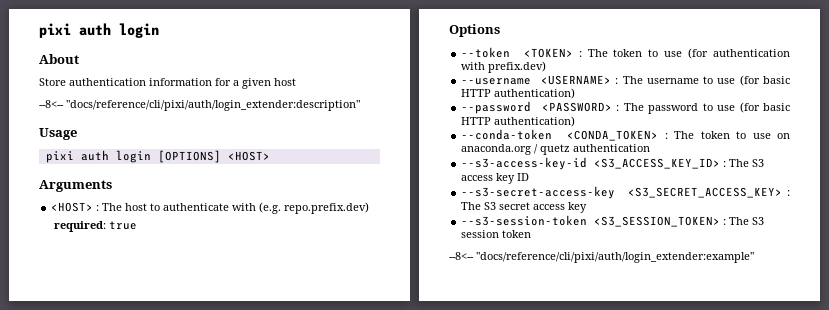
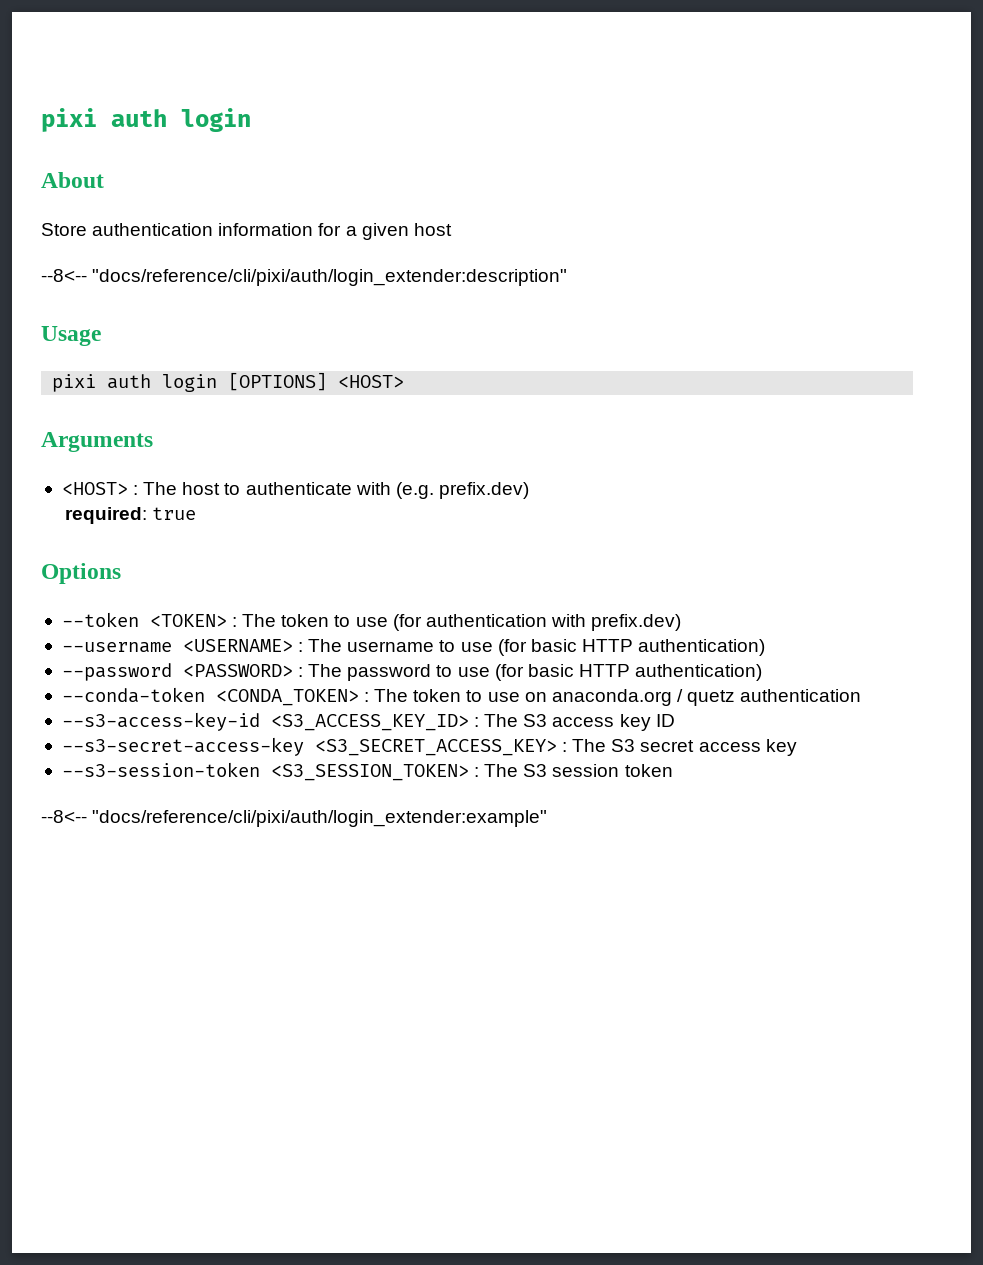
[284,202,370,214] repo.prefix.dev) -> [438,482,529,499] prefix.dev)

